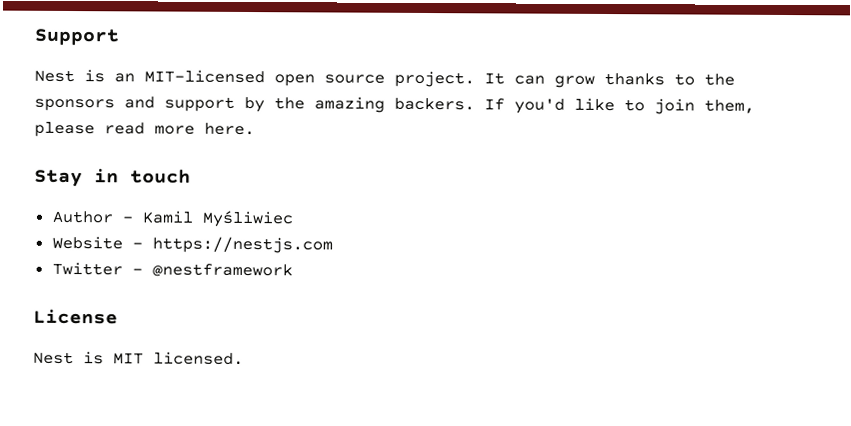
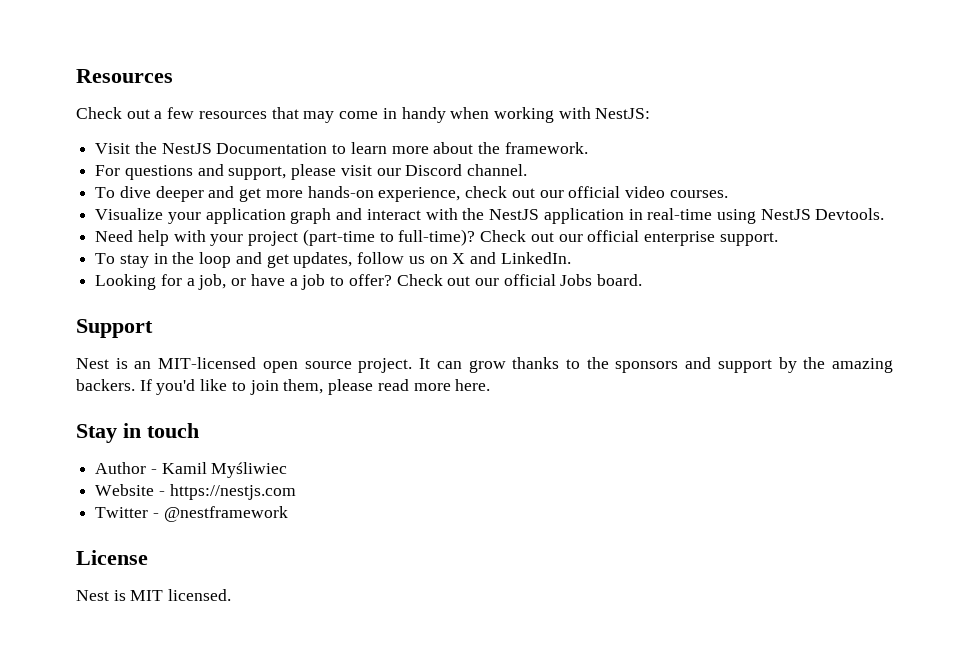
(34, 37) none -> [76,69,173,83] [76,107,651,123] [95,142,588,154] [95,164,528,180] [95,186,728,202] [95,208,885,224] [95,229,778,246] [95,252,571,268] [95,274,643,290] Resources // Check out a few resources that may come in handy when working with NestJS: // Visit the NestJS Documentation to learn more about the framework. // For questions and support, please visit our Discord channel. // To dive deeper and get more hands-on experience, check out our official video courses. // Visualize your application graph and interact with the NestJS application in real-time using NestJS Devtools. // Need help with your project (part-time to full-time)? Check out our official enterprise support. // To stay in the loop and get updates, follow us on X and LinkedIn. // Looking for a job, or have a job to offer? Check out our official Jobs board. //

